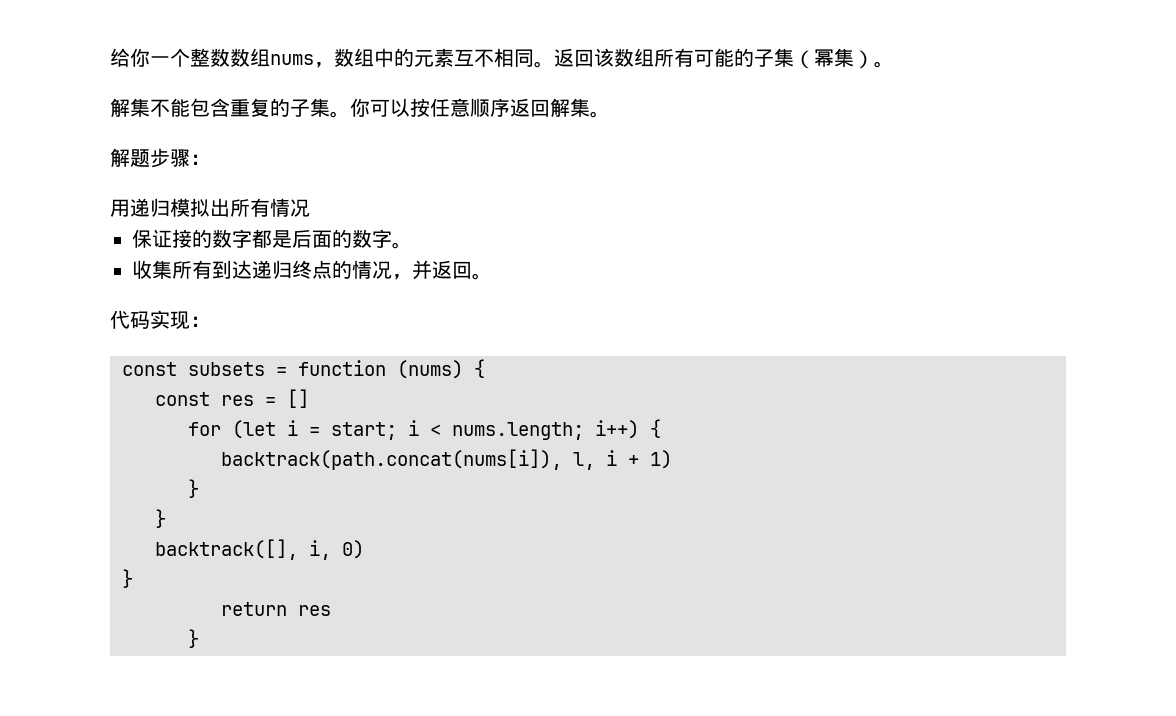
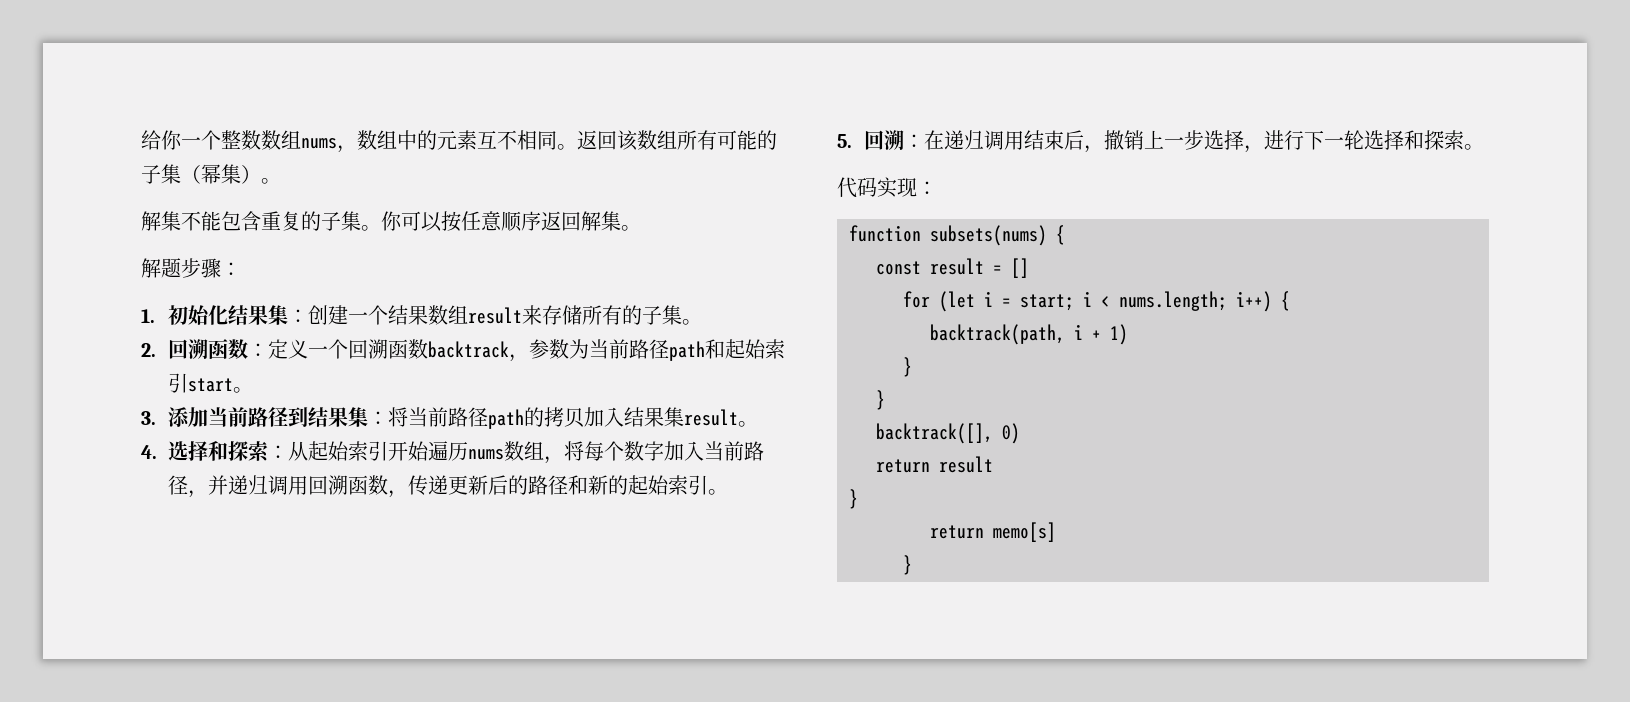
[110,198,310,217] [132,229,412,249] [132,260,492,280] [110,310,210,330] [122,360,463,379] 用递归模拟出所有情况 // 保证接的数字都是后面的数字。 // 收集所有到达递归终点的情况，并返回。 // 代码实现： // const subsets = function (nums) -> [141,305,703,325] [141,339,786,362] [168,373,254,393] [141,407,759,429] [141,441,765,464] [168,475,729,498] [837,130,1485,153] [837,177,937,198] [849,225,1047,246] 1.初始化结果集：创建一个结果数组result来存储所有的子集。 // 2.回溯函数：定义一个回溯函数backtrack，参数为当前路径path和起始索引start。 // 3.添加当前路径到结果集：将当前路径path的拷贝加入结果集result。 // 4.选择和探索：从起始索引开始遍历nums数组，将每个数字加入当前路径，并递归调用回溯函数，传递更新后的路径和新的起始索引。 // 5.回溯：在递归调用结束后，撤销上一步选择，进行下一轮选择和探索。 // 代码实现： // function subsets(nums)
[221,395,254,406] res -> [930,258,984,275] result
[221,449,595,470] backtrack(path.concat(nums[i]), l, -> [930,324,1065,345] backtrack(path,
[309,540,331,560] i, -> (993, 433) none
(364, 549) none -> [876,456,993,473] // return result
[298,605,331,616] res -> [993,522,1056,542] memo[s]

